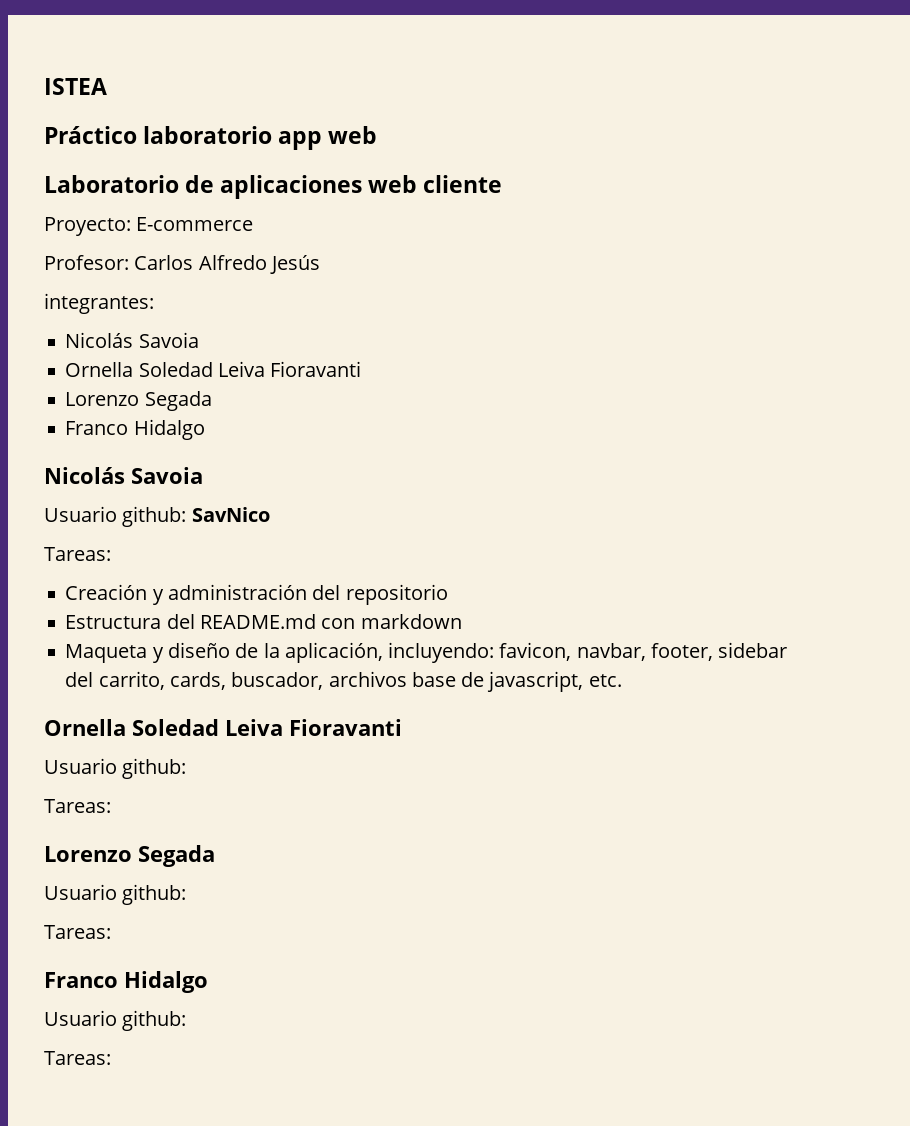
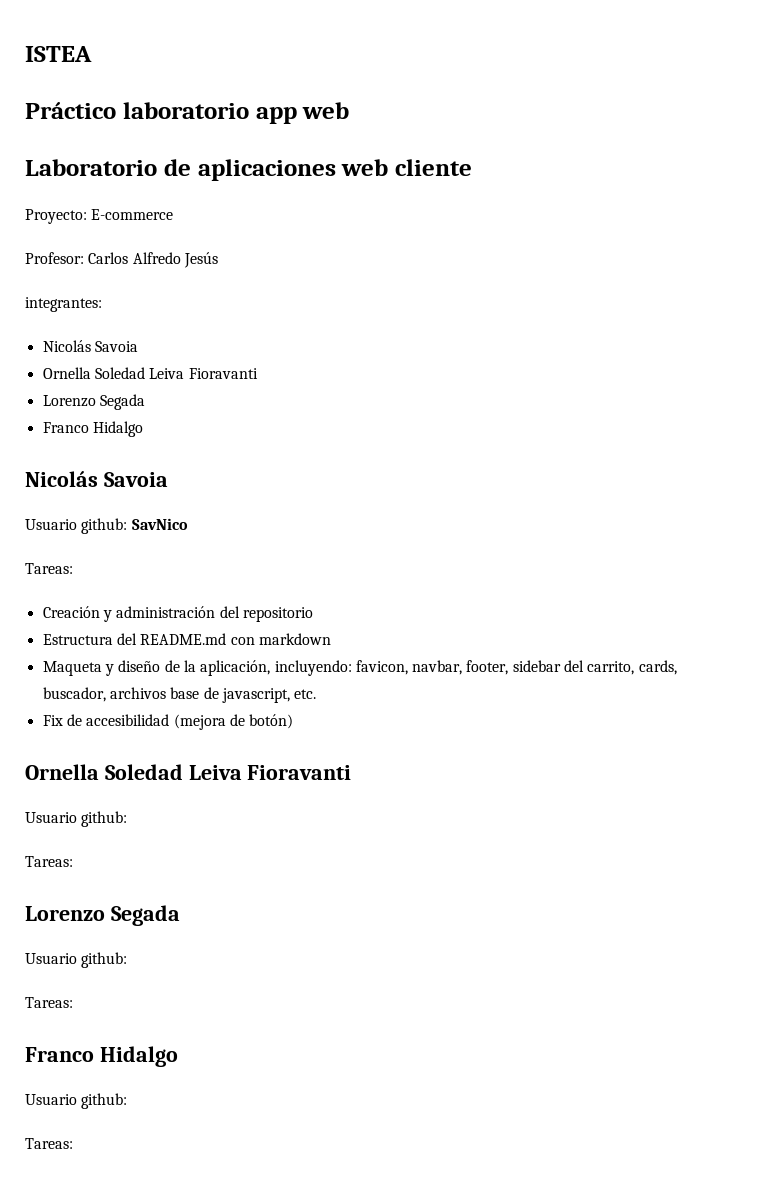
(622, 680) none -> [42,714,294,730] // Fix de accesibilidad (mejora de botón)

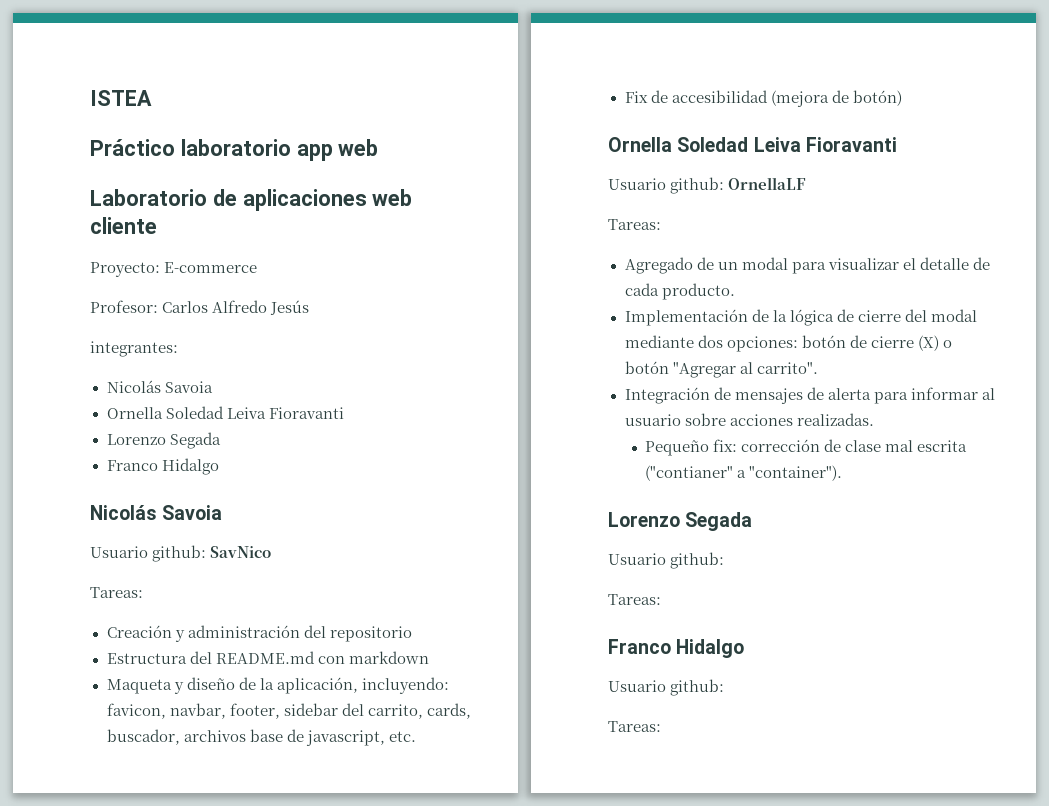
[25,856,73,867] // Tareas: -> [728,177,807,190] [608,219,661,230] [624,257,990,274] [624,283,735,300] [624,309,977,326] [624,335,952,352] [624,361,818,378] [624,387,995,404] [624,413,874,426] [645,439,968,456] [645,465,843,481] OrnellaLF // Tareas: // Agregado de un modal para visualizar el detalle de cada producto. // Implementación de la lógica de cierre del modal mediante dos opciones: botón de cierre (X) o botón "Agregar al carrito". // Integración de mensajes de alerta para informar al usuario sobre acciones realizadas. // Pequeño fix: corrección de clase mal escrita ("contianer" a "container").

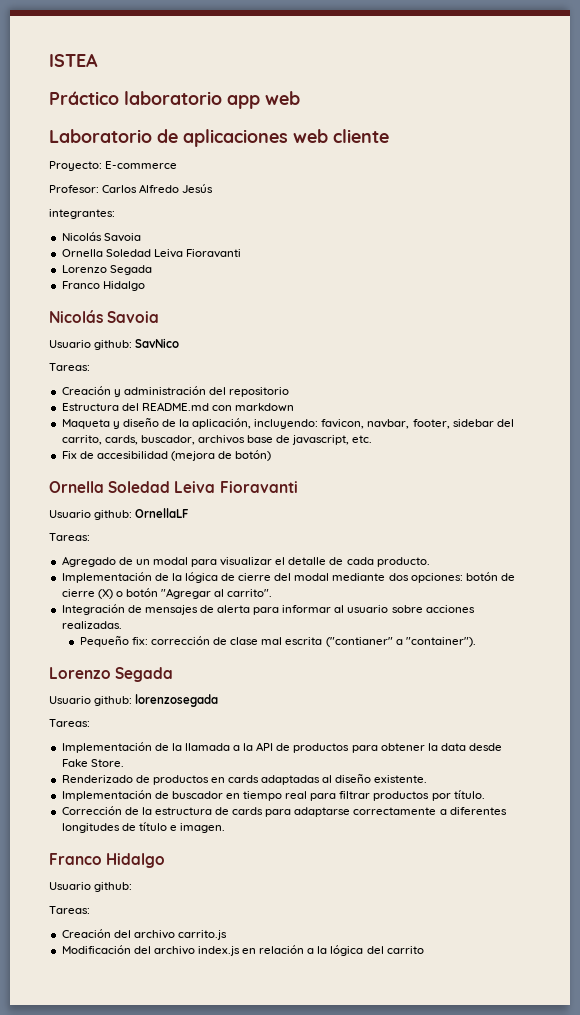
[608,594,661,605] // Tareas: -> [135,694,219,707] [49,719,90,727] [61,742,503,753] [61,759,124,767] [61,774,428,785] [61,790,485,801] [61,806,507,817] [61,822,226,833] lorenzosegada // Tareas: // Implementación de la llamada a la API de productos para obtener la data desde Fake Store. // Renderizado de productos en cards adaptadas al diseño existente. // Implementación de buscador en tiempo real para filtrar productos por título. // Corrección de la estructura de cards para adaptarse correctamente a diferentes longitudes de título e imagen.
(661, 726) none -> [61,929,227,940] [61,945,424,956] // Creación del archivo carrito.js // Modificación del archivo index.js en relación a la lógica del carrito

